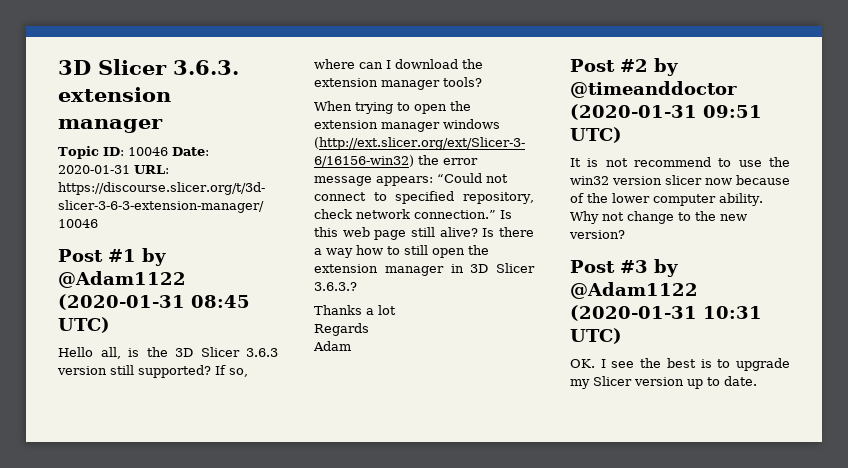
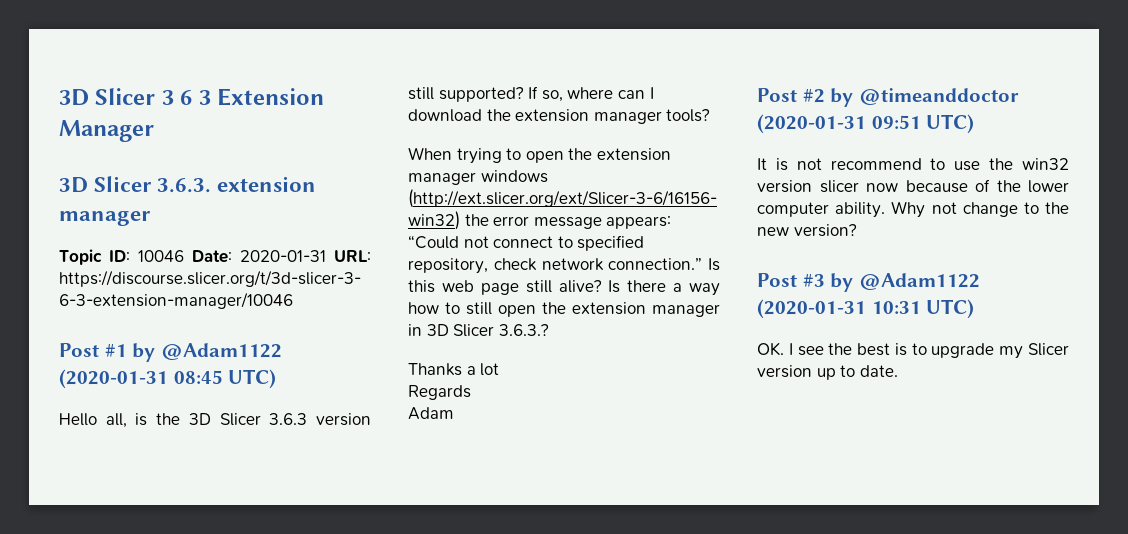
[58,59,167,75] 3D Slicer -> [59,88,325,106] [59,120,154,142] [59,176,153,193] 3D Slicer 3 6 3 Extension Manager // 3D Slicer

